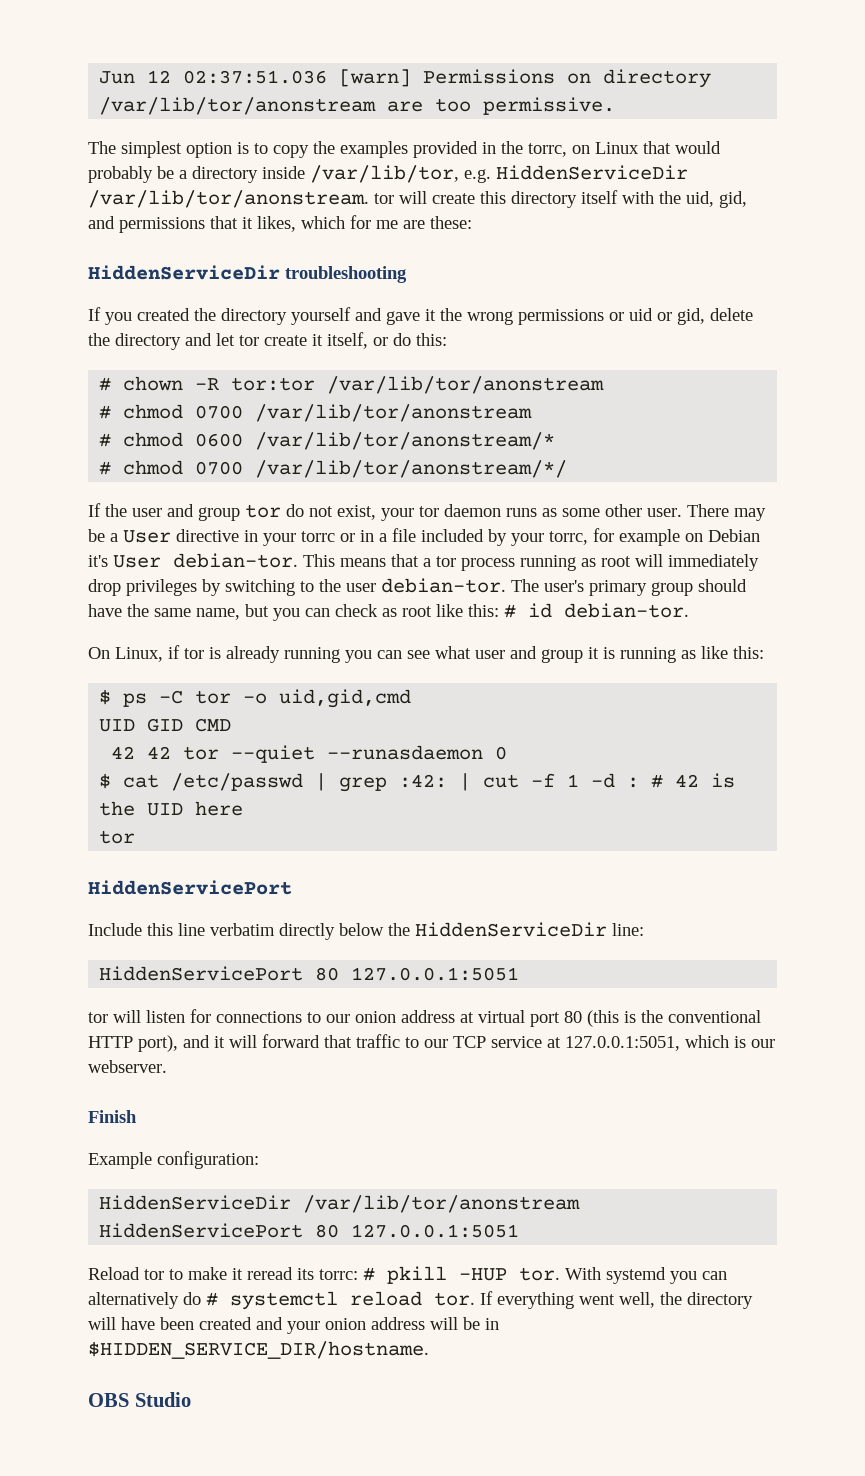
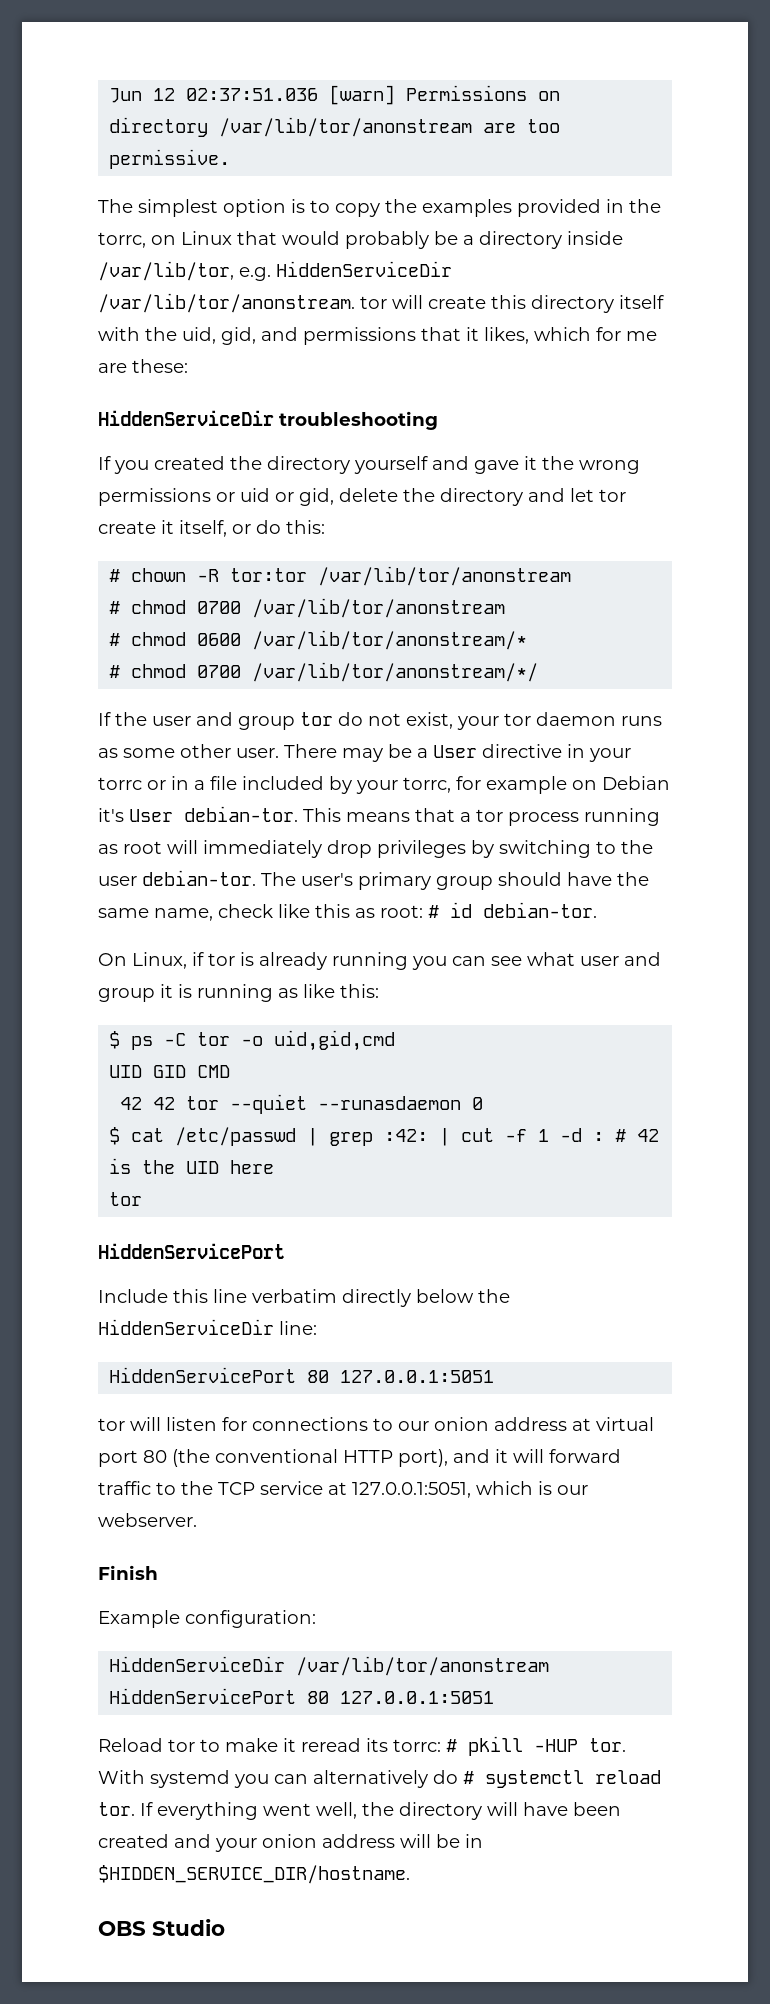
[245,604,499,621] but you can check as root like this: -> [218,904,423,918] check like this as root:
[587,1010,663,1027] (this is the -> [172,1449,210,1467] (the
[324,1035,352,1048] that -> (621, 1456) none
[424,1039,448,1048] our -> [181,1481,213,1495] the

